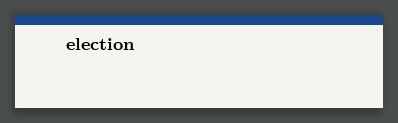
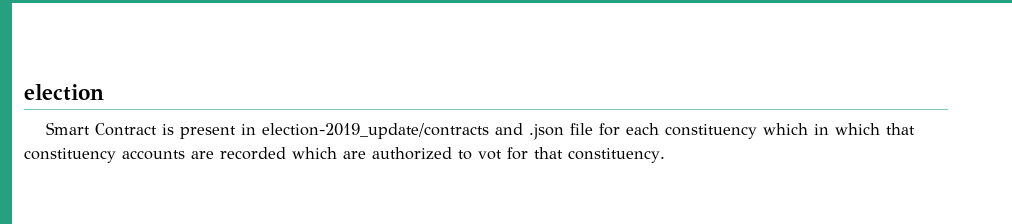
(135, 44) none -> [46,122,916,140] [24,147,665,163] // Smart Contract is present in election-2019_update/contracts and .json file for each constituency which in which that constituency accounts are recorded which are authorized to vot for that constituency.

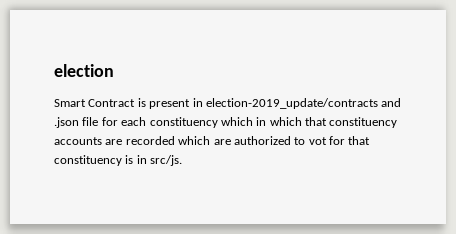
[568,148,665,163] constituency. -> [54,155,183,166] constituency is in src/js.

